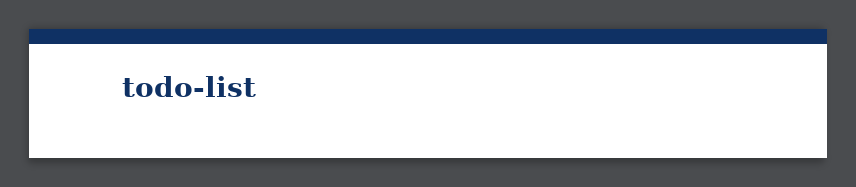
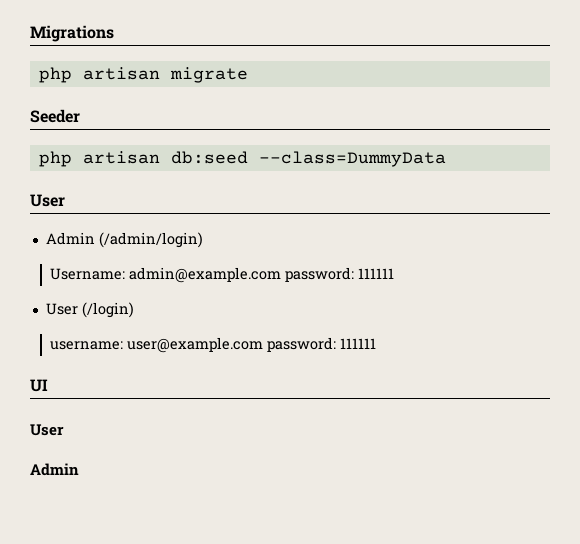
[122,76,256,97] todo-list -> [30,25,114,42] [38,67,248,83] [30,109,80,123] [38,151,446,167] [30,194,65,207] [45,232,203,248] [49,267,394,283] [45,302,134,318] [49,337,376,353] [30,379,48,392] [30,424,64,436] [30,463,79,476] Migrations // php artisan migrate // Seeder // php artisan db:seed --class=DummyData // User // Admin (/admin/login) // Username: admin@example.com password: 111111 // User (/login) // username: user@example.com password: 111111 // UI // User // Admin

